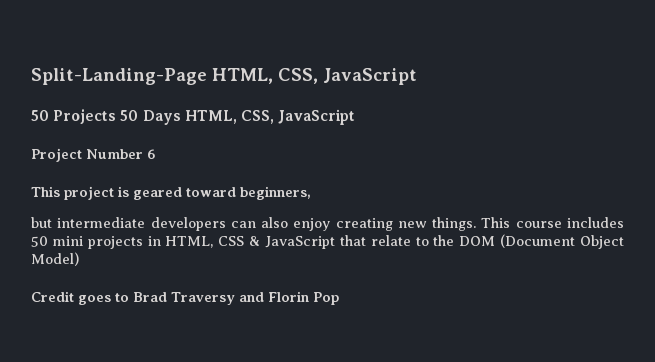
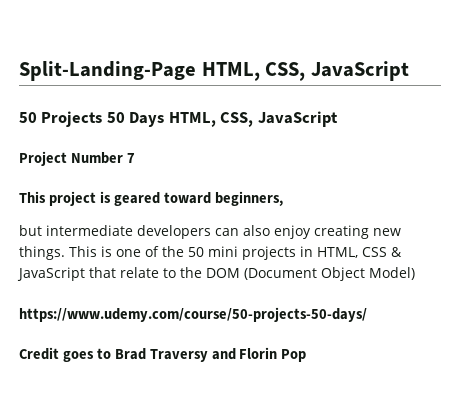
[147,149,156,159] 6 -> [126,153,135,163] 7
[515,217,624,228] course includes -> [101,246,184,257] is one of the
(79, 259) none -> [19,307,367,322] // https://www.udemy.com/course/50-projects-50-days/

